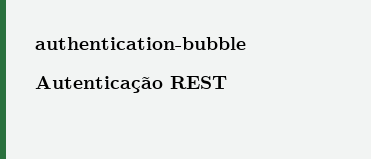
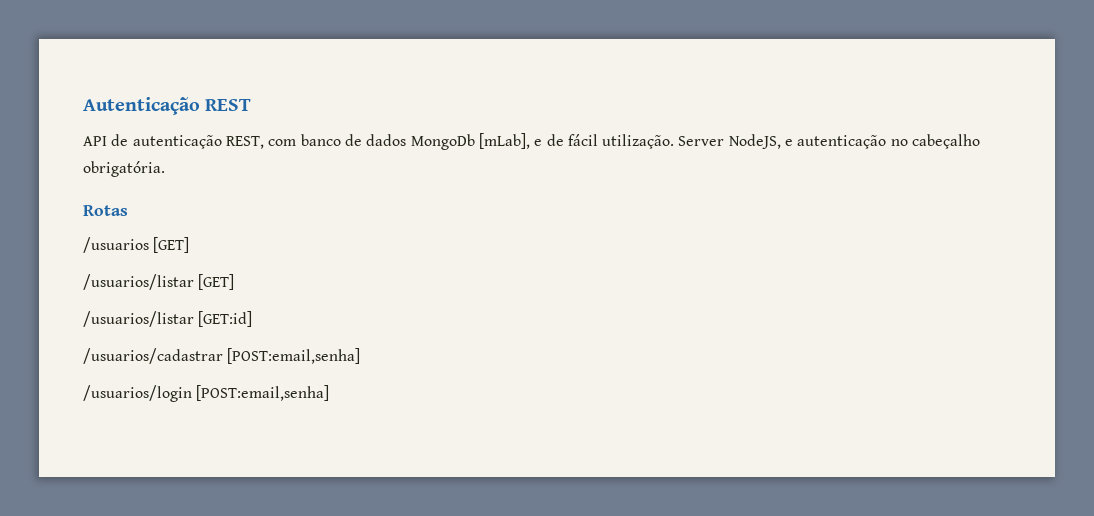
[35,37,246,50] authentication-bubble // -> (83, 106) none
(227, 82) none -> [83,133,981,150] [83,161,165,177] [83,205,128,216] [83,237,190,253] [83,274,235,290] [83,311,253,327] [83,348,361,364] [83,385,330,402] // API de autenticação REST, com banco de dados MongoDb [mLab], e de fácil utilização. Server NodeJS, e autenticação no cabeçalho obrigatória. // Rotas // /usuarios [GET] // /usuarios/listar [GET] // /usuarios/listar [GET:id] // /usuarios/cadastrar [POST:email,senha] // /usuarios/login [POST:email,senha]

